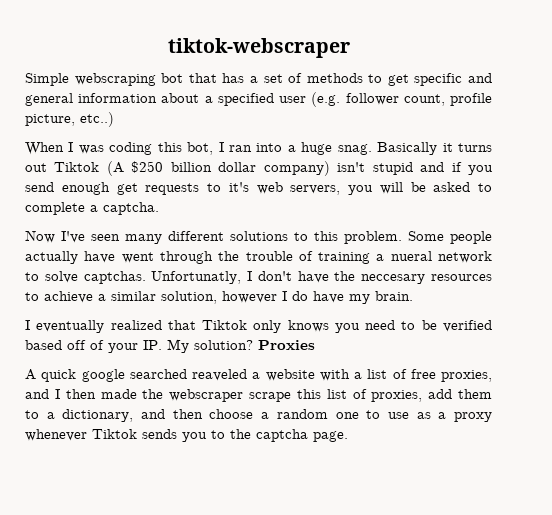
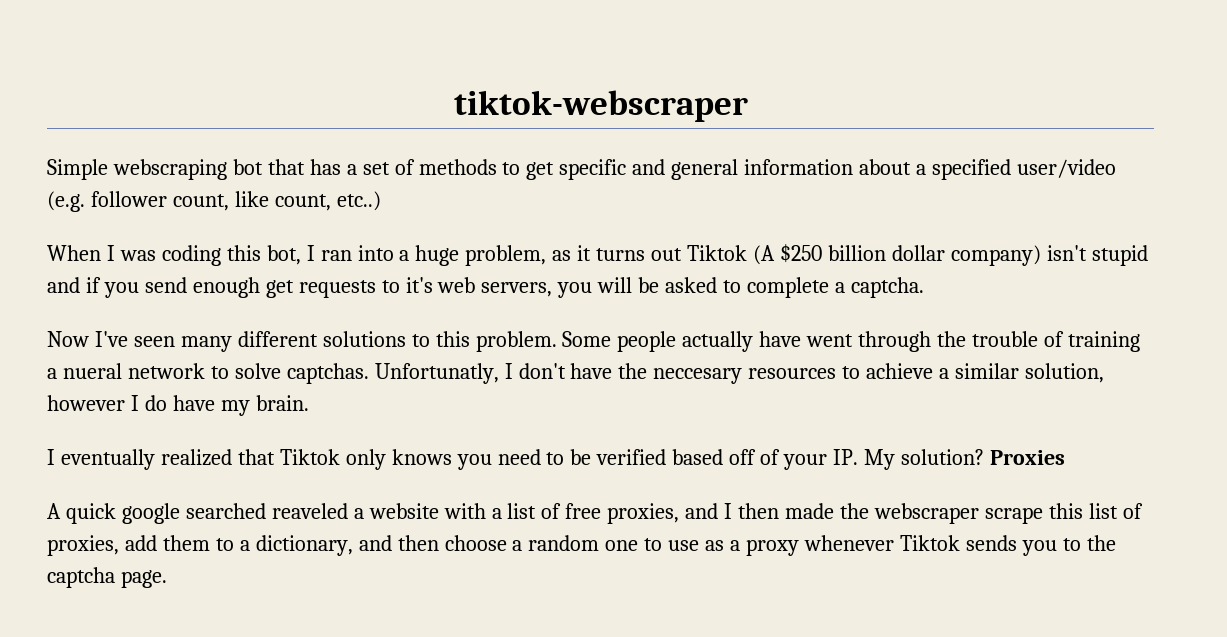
[279,96,307,103] user -> [1016,159,1116,178] user/video
[450,93,493,106] [25,114,75,126] profile picture, -> [234,191,331,211] like count,
[337,142,438,155] snag. Basically -> [465,245,572,266] problem, as

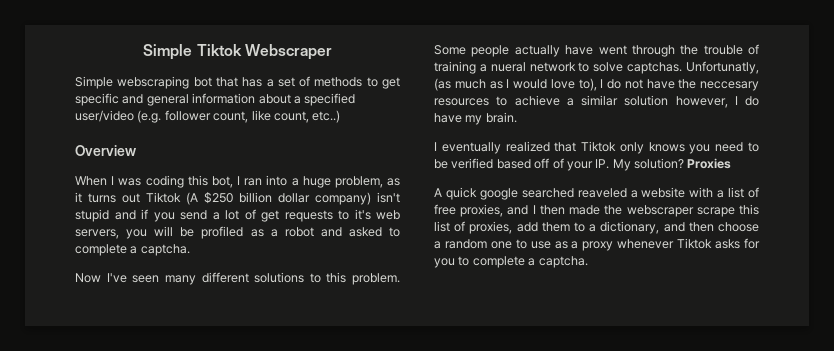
[453,90,748,122] tiktok-webscraper -> [143,44,332,60] Simple Tiktok Webscraper
(381, 201) none -> [75,145,137,156] // Overview
[192,277,260,298] enough -> [212,209,256,220] a lot of
(660, 285) none -> [201,226,342,239] profiled as a robot and
[504,363,566,379] I don't -> [434,78,643,91] (as much as I would love to), I do not
[1024,363,1104,383] [47,395,125,411] solution, however -> [624,95,728,108] solution however,
[965,535,1116,556] [47,567,167,588] sends you to the captcha page. -> [715,238,760,249] [434,256,588,268] asks for you to complete a captcha.

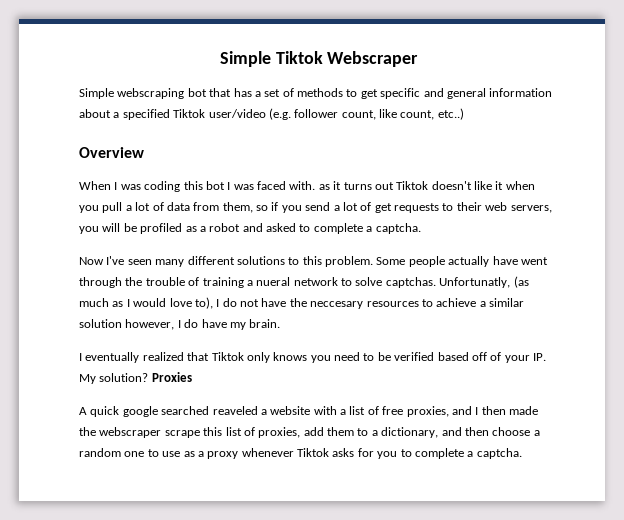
(356, 99) none -> [173,109,206,118] Tiktok
[211,175,383,188] bot, I ran into a huge problem, -> [205,181,316,190] bot I was faced with.
[186,192,400,205] [75,209,136,222] (A $250 billion dollar company) isn't stupid and -> [431,181,535,190] [79,202,268,213] doesn't like it when you pull a lot of data from them, so
[354,209,371,220] it's -> [456,202,482,211] their

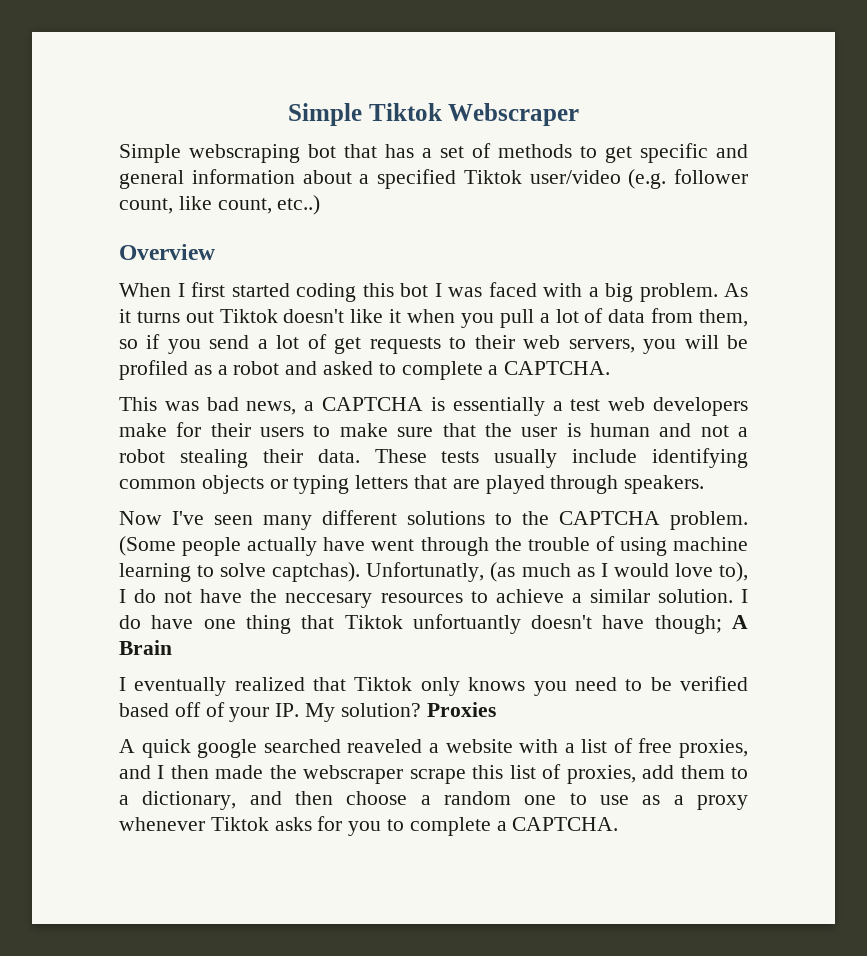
[120,184,141,190] was -> [191,282,290,297] first started
[289,181,330,190] with. as -> [543,283,748,302] with a big problem. As
[375,223,421,234] captcha. -> [504,361,611,375] [119,397,748,416] [119,422,748,437] [119,448,748,468] [119,475,705,494] CAPTCHA. // This was bad news, a CAPTCHA is essentially a test web developers make for their users to make sure that the user is human and not a robot stealing their data. These tests usually include identifying common objects or typing letters that are played through speakers.
[302,256,406,267] this problem. Some -> [522,511,748,530] [119,536,176,556] the CAPTCHA problem. (Some
[202,277,338,288] training a nueral network -> [619,537,748,556] [119,563,191,582] using machine learning
[385,277,436,288] captchas. -> [272,562,361,582] captchas).
[79,319,175,330] solution however, -> [657,589,733,603] solution.
[229,319,281,330] my brain. -> [203,614,748,634] [119,640,172,655] one thing that Tiktok unfortuantly doesn't have though; A Brain
[476,448,522,459] captcha. -> [512,817,619,831] CAPTCHA.

